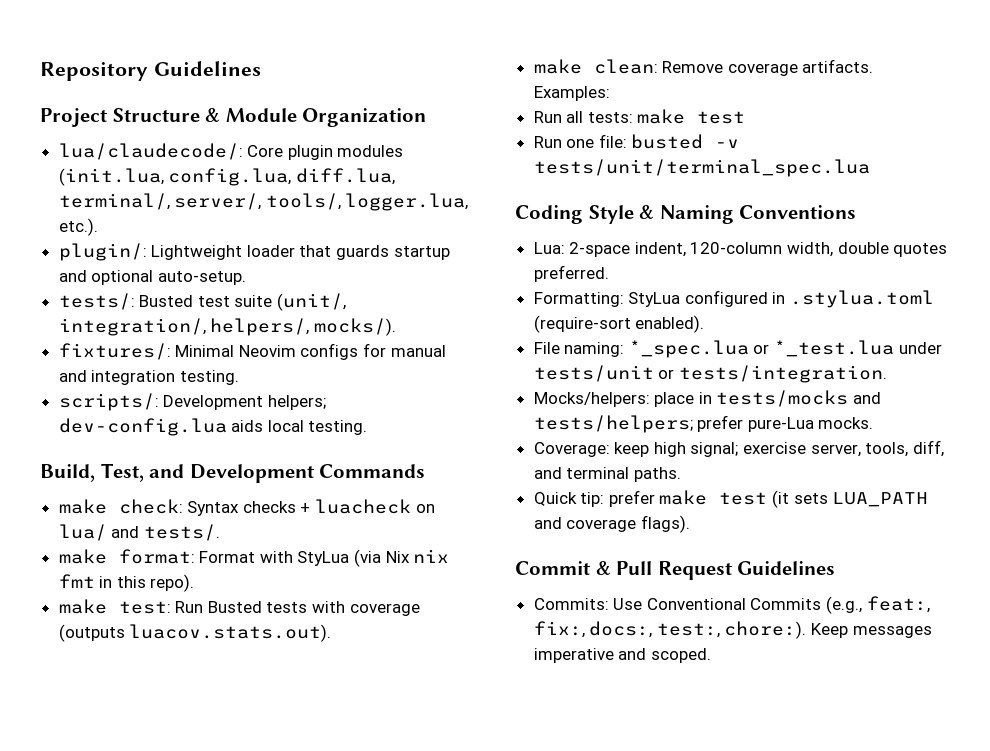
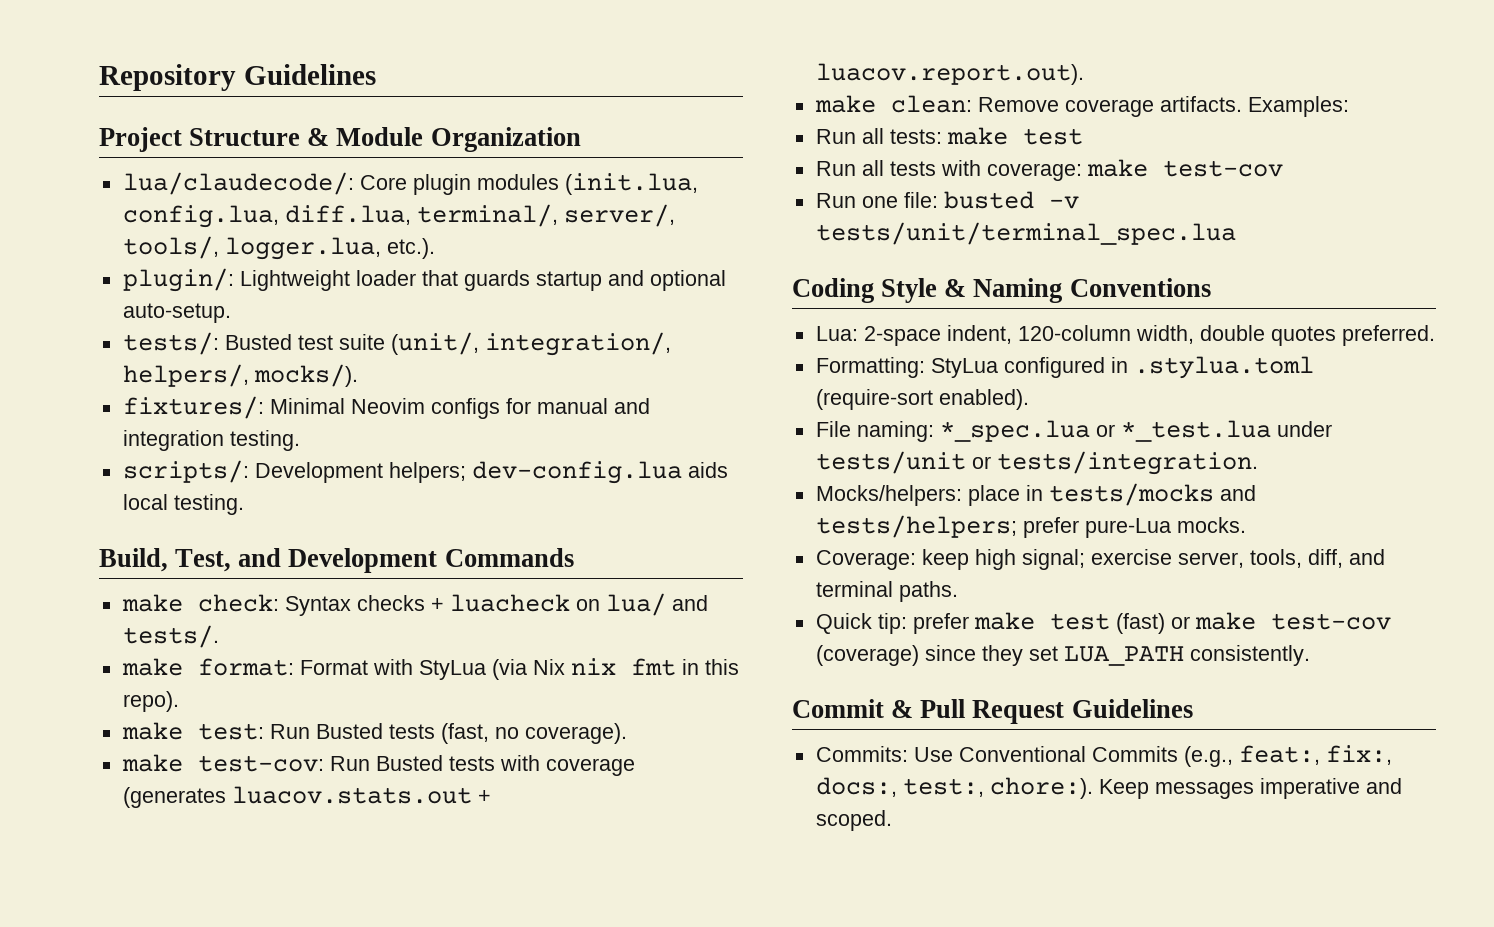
[312,601,420,616] [58,624,332,642] with coverage (outputs luacov.stats.out). -> [440,723,627,744] [121,754,635,776] [122,786,491,808] [815,63,1084,85] (fast, no coverage). // make test-cov: Run Busted tests with coverage (generates luacov.stats.out + luacov.report.out).
(746, 117) none -> [815,159,1283,181] // Run all tests with coverage: make test-cov
[772,490,929,508] [533,515,690,533] (it sets LUA_PATH and coverage flags). -> [1115,612,1391,634] [815,645,1310,666] (fast) or make test-cov (coverage) since they set LUA_PATH consistently.

